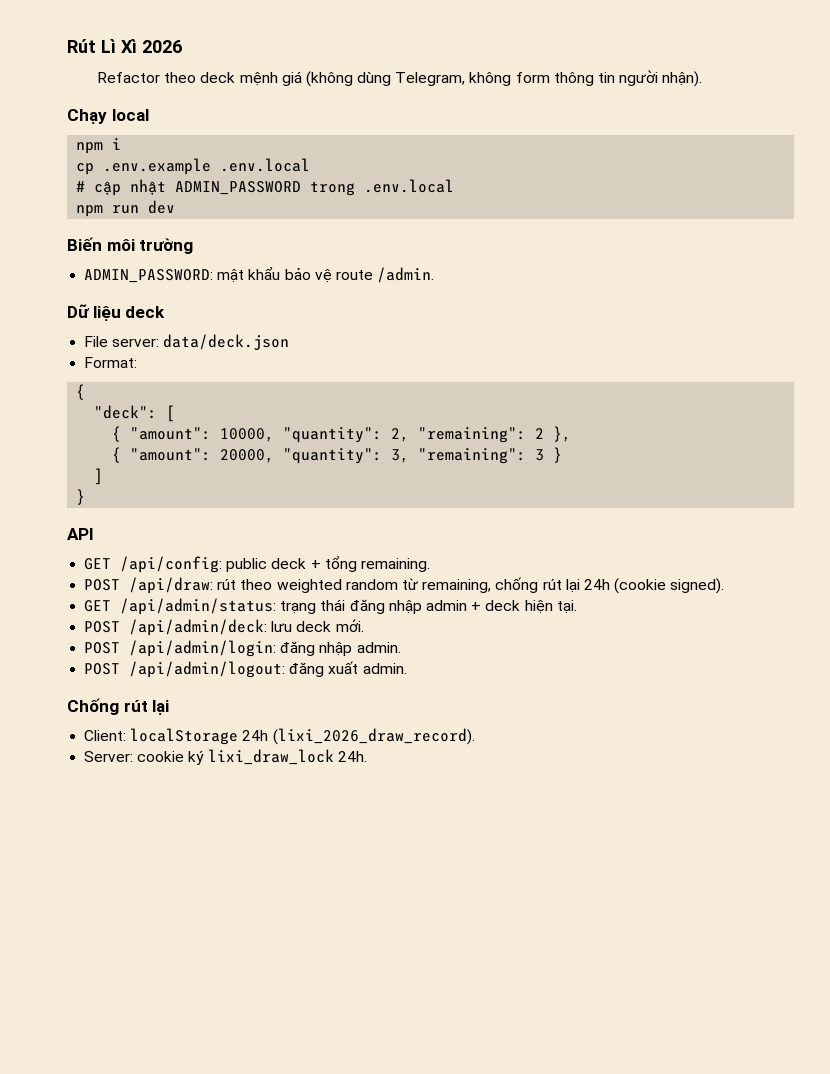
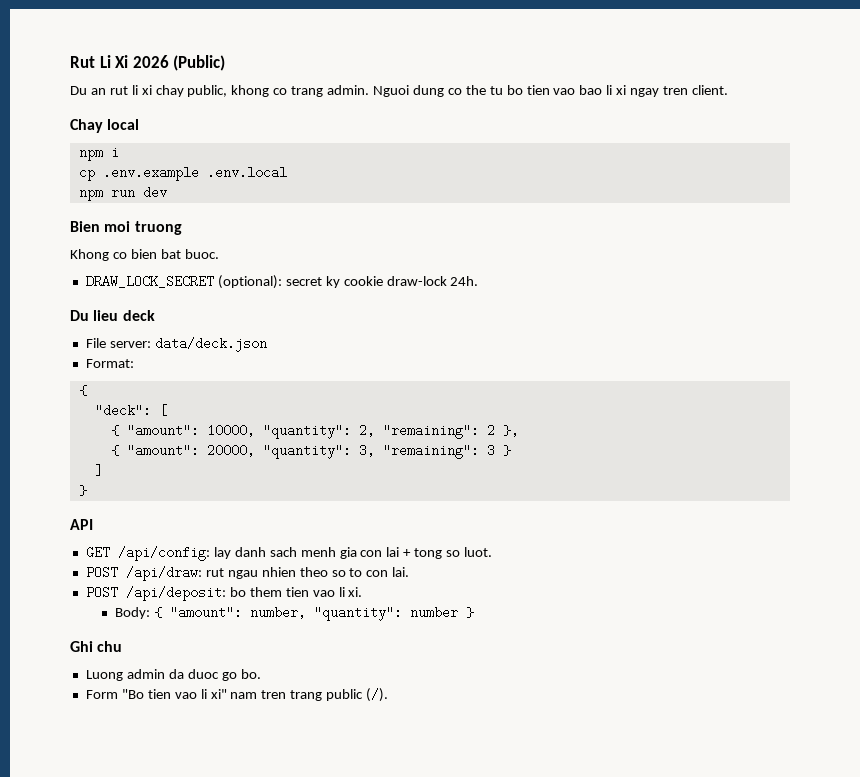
[67,39,182,53] [96,70,703,87] [67,109,107,124] Rút Lì Xì 2026 // Refactor theo deck mệnh giá (không dùng Telegram, không form thông tin người nhận). // Chạy -> [70,55,226,71] [70,85,728,97] [70,119,103,133] Rut Li Xi 2026 (Public) // Du an rut li xi chay public, khong co trang admin. Nguoi dung co the tu bo tien vao bao li xi ngay tren client. // Chay
[76,179,455,196] [76,200,176,217] [67,237,194,254] [84,267,435,283] [67,304,121,321] # cập nhật ADMIN_PASSWORD trong .env.local // npm run dev // Biến môi trường // ADMIN_PASSWORD: mật khẩu bảo vệ route /admin. // Dữ liệu -> [78,186,167,201] [70,221,182,235] [70,249,219,261] [85,275,479,289] [70,310,119,321] npm run dev // Bien moi truong // Khong co bien bat buoc. // DRAW_LOCK_SECRET (optional): secret ky cookie draw-lock 24h. // Du lieu
[226,556,430,572] [84,577,725,594] [84,598,577,615] [84,619,364,636] [84,640,401,657] [84,661,407,678] [67,698,170,715] [84,728,475,745] [84,749,367,765] public deck + tổng remaining. // POST /api/draw: rút theo weighted random từ remaining, chống rút lại 24h (cookie signed). // GET /api/admin/status: trạng thái đăng nhập admin + deck hiện tại. // POST /api/admin/deck: lưu deck mới. // POST /api/admin/login: đăng nhập admin. // POST /api/admin/logout: đăng xuất admin. // Chống rút lại // Client: localStorage 24h (lixi_2026_draw_record). // Server: cookie ký lixi_draw_lock 24h. -> [213,547,493,559] [85,566,410,581] [85,586,363,601] [114,606,474,621] [70,641,123,652] [85,669,261,681] [85,688,389,702] lay danh sach menh gia con lai + tong so luot. // POST /api/draw: rut ngau nhien theo so to con lai. // POST /api/deposit: bo them tien vao li xi. // Body: { "amount": number, "quantity": number } // Ghi chu // Luong admin da duoc go bo. // Form "Bo tien vao li xi" nam tren trang public (/).

